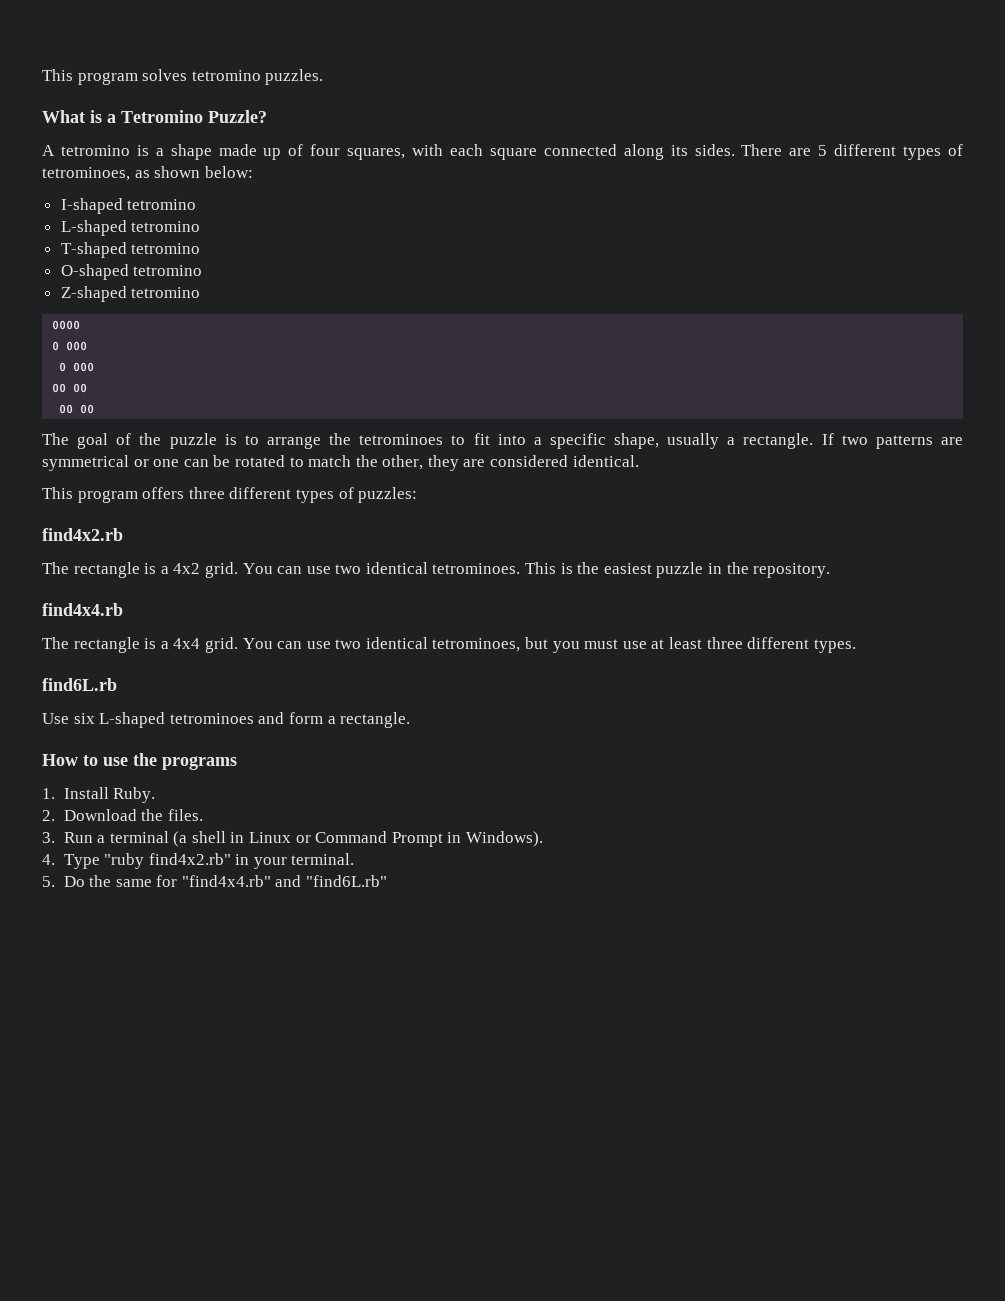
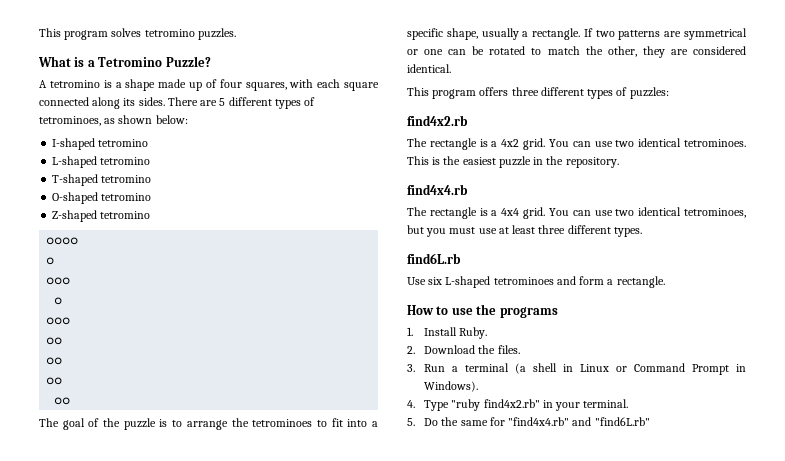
(60, 346) none -> (55, 261) //
(67, 367) none -> (63, 301) //
[73,383,88,393] [59,404,74,414] oo // oo -> [46,357,63,365] [46,377,63,385] // oo // oo //

